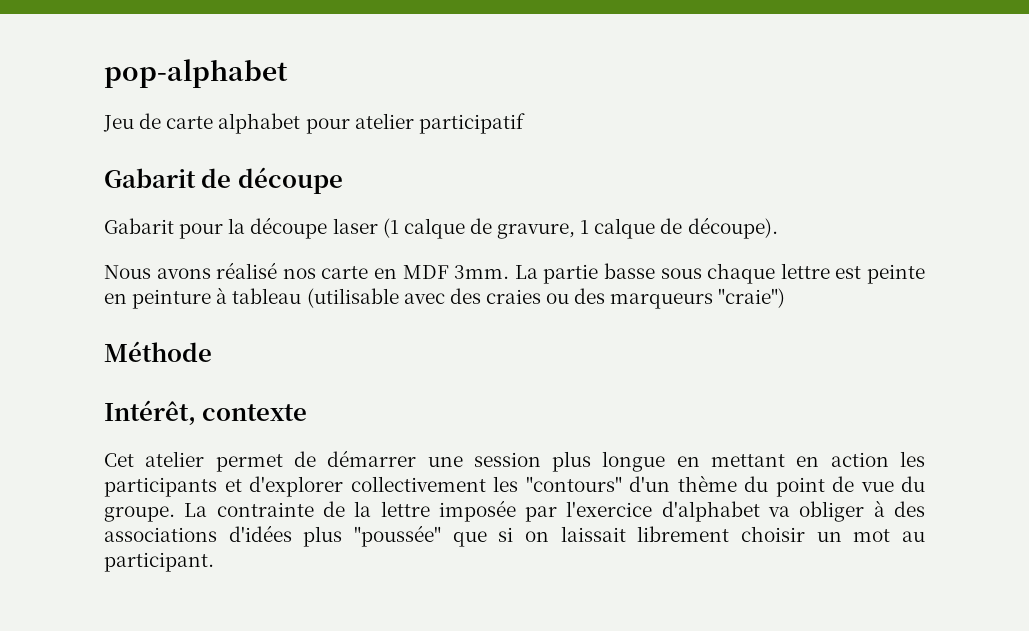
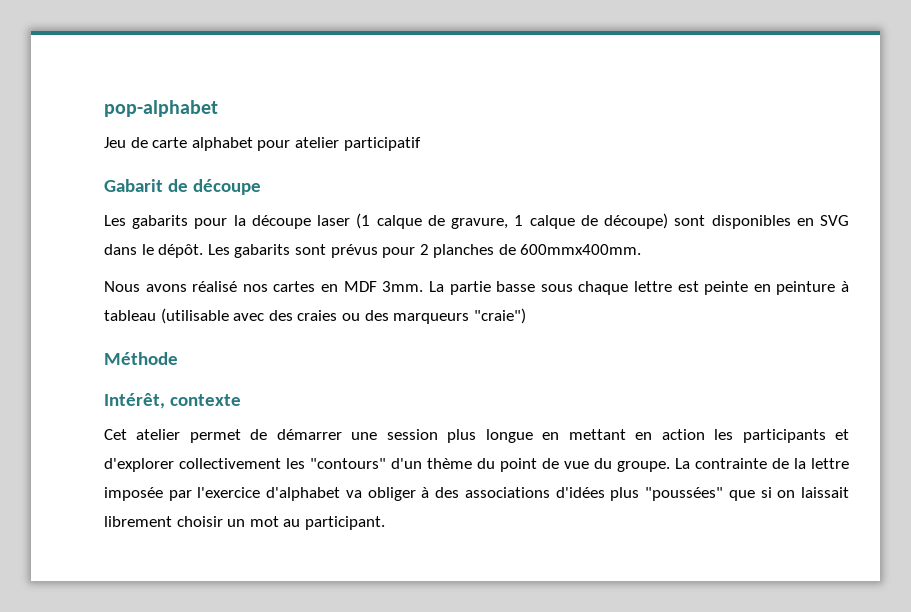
[104,218,174,234] Gabarit -> [104,215,189,229] Les gabarits
[687,217,778,239] découpe). -> [604,213,850,229] [104,244,642,258] découpe) sont disponibles en SVG dans le dépôt. Les gabarits sont prévus pour 2 planches de 600mmx400mm.
[321,266,369,279] carte -> [273,281,316,292] cartes
[354,525,442,547] "poussée" -> [645,487,724,501] "poussées"

